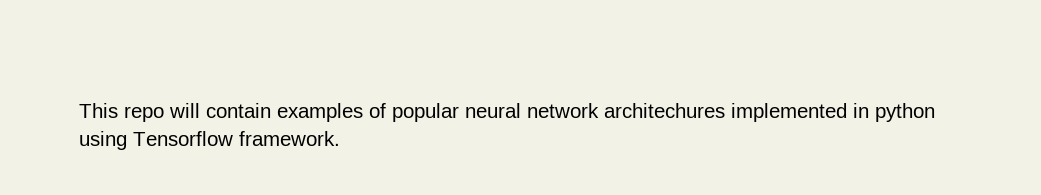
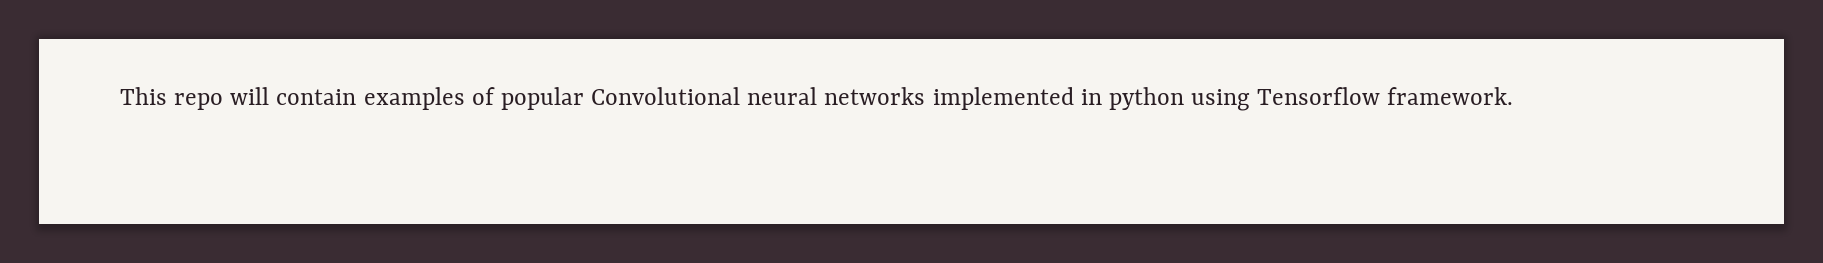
[465,103,725,118] neural network architechures -> [591,87,926,105] Convolutional neural networks

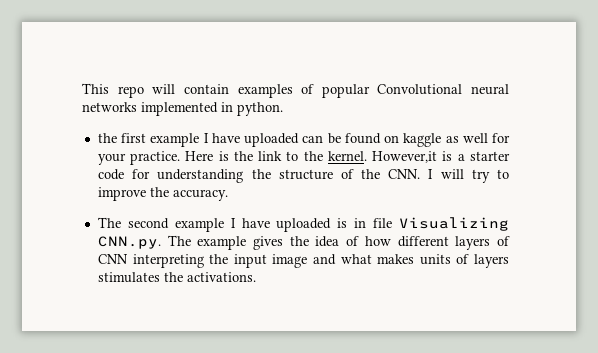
[1108,87,1514,111] python using Tensorflow framework. -> [237,102,283,116] [97,133,510,147] [97,151,510,165] [97,169,509,183] [97,187,228,201] [97,217,509,232] [97,235,510,250] [97,254,510,268] [97,272,256,283] python. // the first example I have uploaded can be found on kaggle as well for your practice. Here is the link to the kernel. However,it is a starter code for understanding the structure of the CNN. I will try to improve the accuracy. // The second example I have uploaded is in file Visualizing CNN.py. The example gives the idea of how different layers of CNN interpreting the input image and what makes units of layers stimulates the activations.

